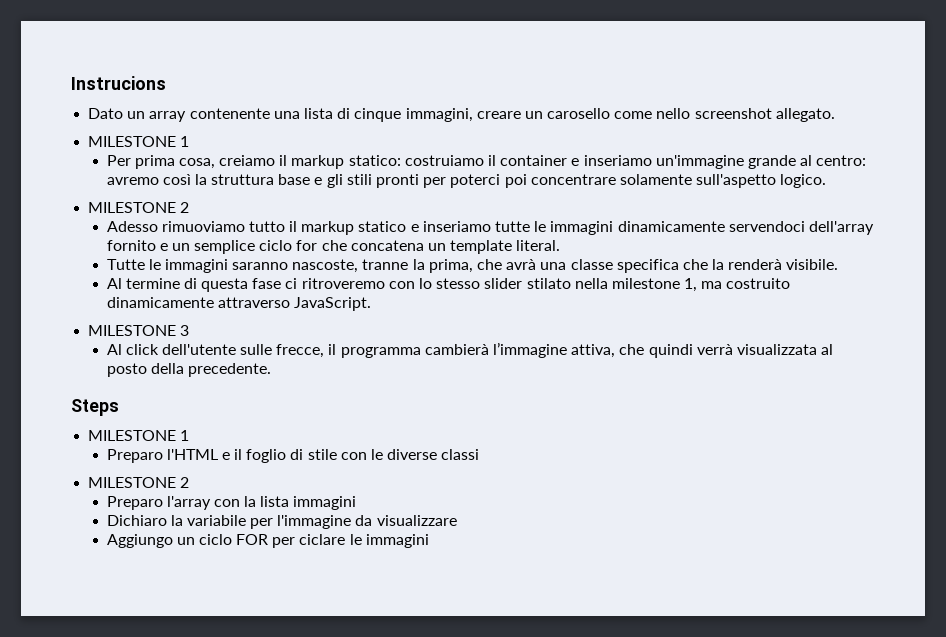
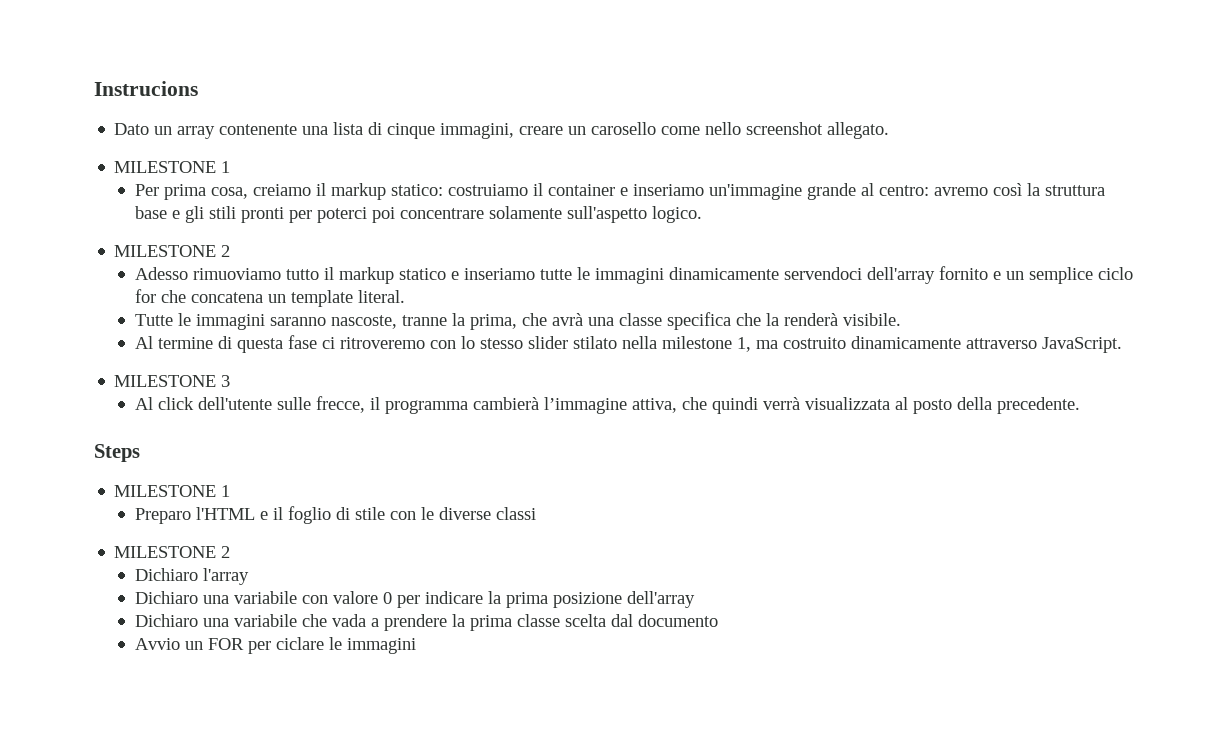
[106,496,163,510] Preparo -> [135,568,199,581] Dichiaro
[213,496,357,510] [106,515,457,529] [106,534,232,548] con la lista immagini // Dichiaro la variabile per l'immagine da visualizzare // Aggiungo un ciclo -> [135,591,696,608] [135,614,719,631] [135,638,204,650] // Dichiaro una variabile con valore 0 per indicare la prima posizione dell'array // Dichiaro una variabile che vada a prendere la prima classe scelta dal documento // Avvio un

